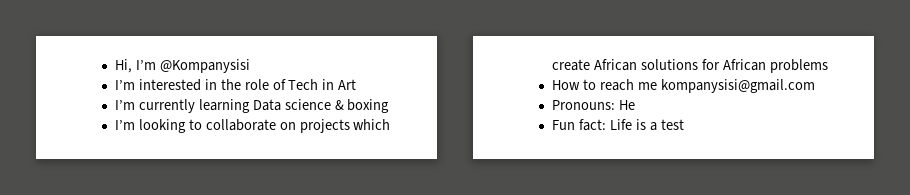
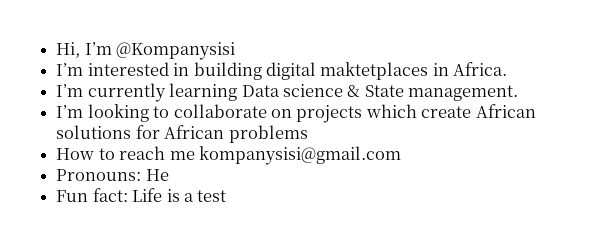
[220,79,357,90] the role of Tech in Art -> [193,62,508,80] building digital maktetplaces in Africa.
[347,99,390,113] boxing -> [364,85,519,101] State management.

